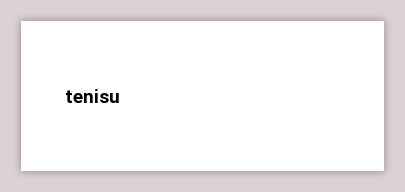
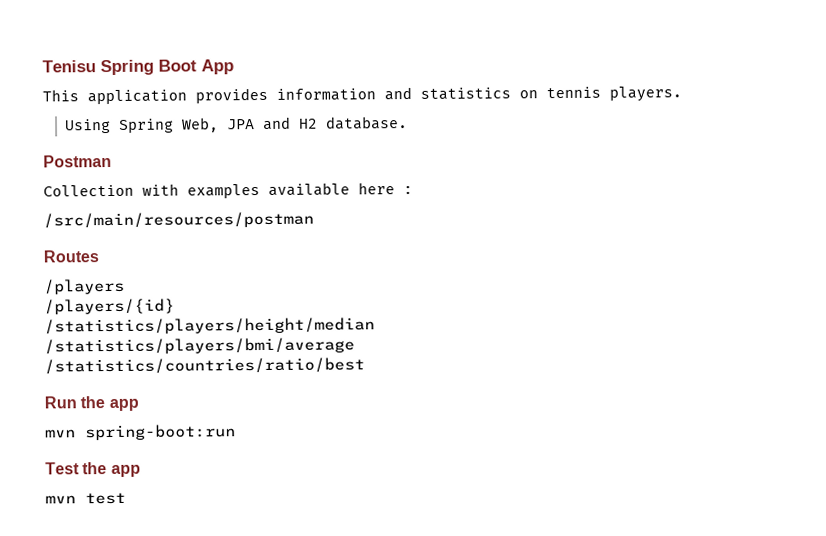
[65,89,120,103] tenisu -> [42,59,234,76] [42,86,682,105] [65,116,409,134] [43,154,112,168] [43,182,413,199] [43,211,314,229] [43,250,99,263] [44,278,125,295] [44,298,175,315] [44,317,375,335] [44,337,355,355] [44,357,365,375] [44,396,139,412] [45,424,236,441] [45,462,141,478] [45,492,126,505] Tenisu Spring Boot App // This application provides information and statistics on tennis players. // Using Spring Web, JPA and H2 database. // Postman // Collection with examples available here : // /src/main/resources/postman // Routes // /players // /players/{id} // /statistics/players/height/median // /statistics/players/bmi/average // /statistics/countries/ratio/best // Run the app // mvn spring-boot:run // Test the app // mvn test

